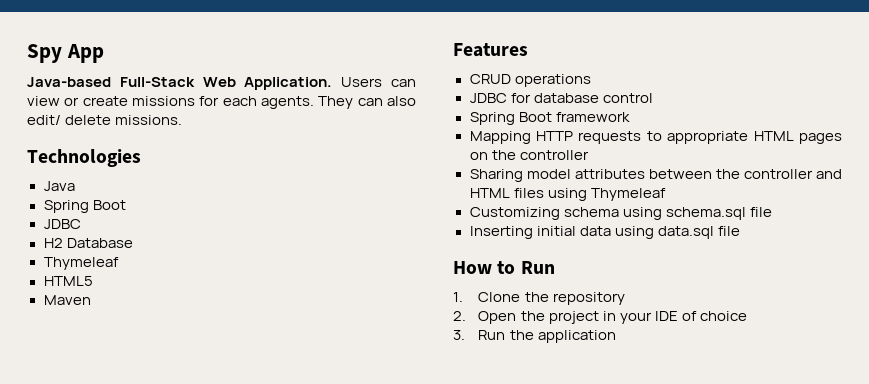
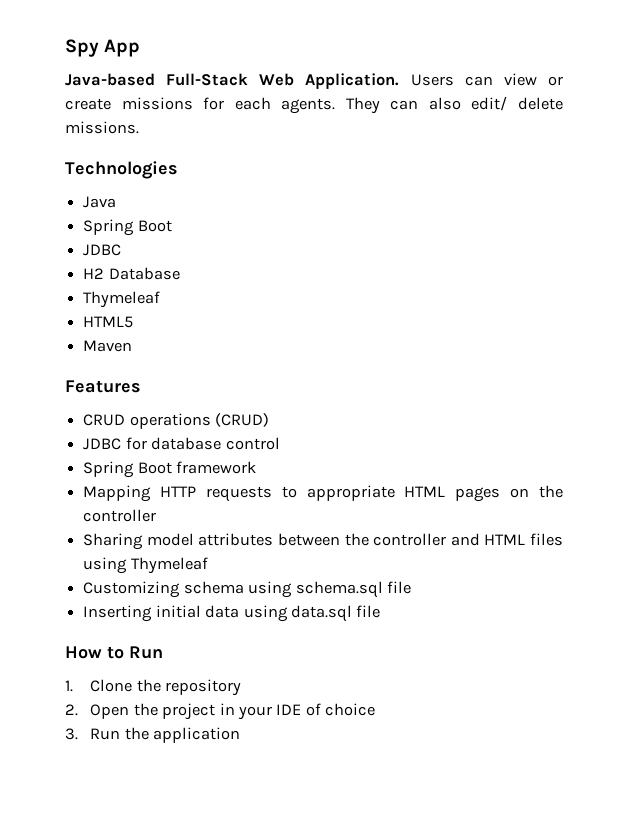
(591, 80) none -> [215,413,270,427] (CRUD)

